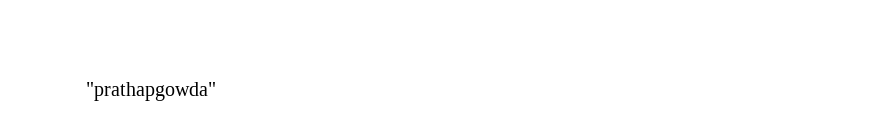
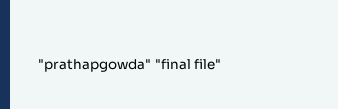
(216, 91) none -> [154,59,222,70] "final file"

